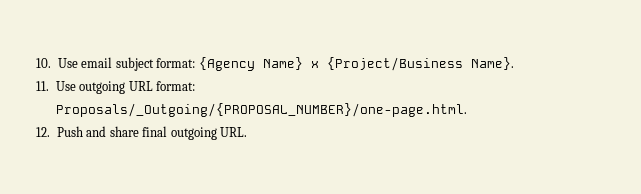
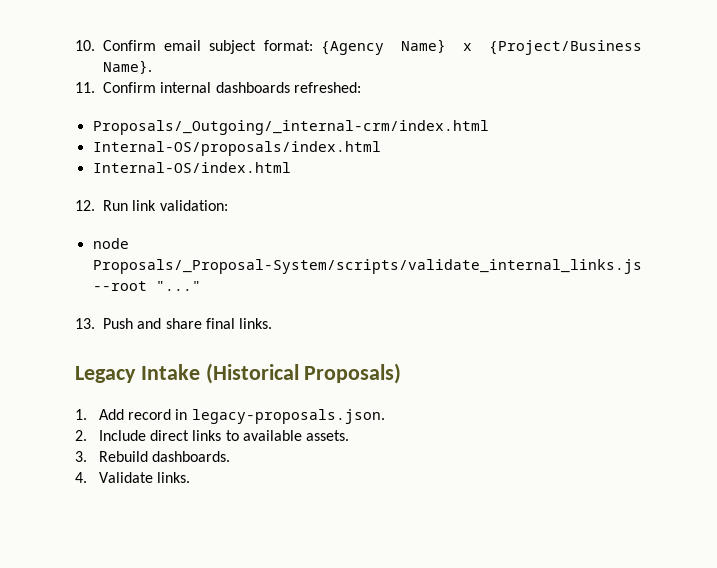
[57,58,78,68] Use -> [103,40,156,51] Confirm
[55,81,196,94] [55,103,467,117] [36,126,248,140] Use outgoing URL format: Proposals/_Outgoing/{PROPOSAL_NUMBER}/one-page.html. // 12. Push and share final outgoing URL. -> [103,82,361,93] [92,120,489,135] [92,141,381,156] [92,162,291,173] [75,200,228,211] [92,238,129,249] [92,259,642,274] [92,281,201,291] [75,318,273,329] [75,363,402,384] [75,409,385,424] [75,430,350,441] [75,451,231,462] [75,472,191,483] Confirm internal dashboards refreshed: // Proposals/_Outgoing/_internal-crm/index.html // Internal-OS/proposals/index.html // Internal-OS/index.html // 12. Run link validation: // node Proposals/_Proposal-System/scripts/validate_internal_links.js --root "..." // 13. Push and share final links. // Legacy Intake (Historical Proposals) // 1. Add record in legacy-proposals.json. // 2. Include direct links to available assets. // 3. Rebuild dashboards. // 4. Validate links.

